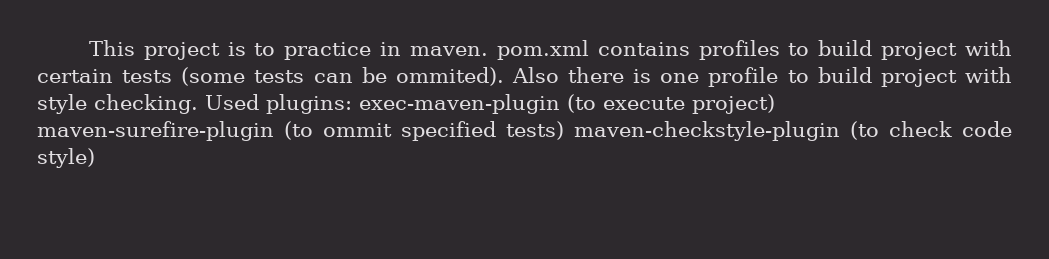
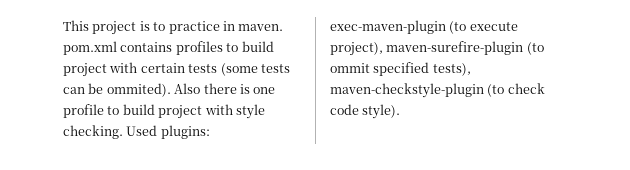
[692,94,775,114] project) -> [330,42,383,56] project),
[506,121,564,140] tests) -> [432,63,471,76] tests),
[37,148,95,168] style) -> [362,104,401,119] style).

